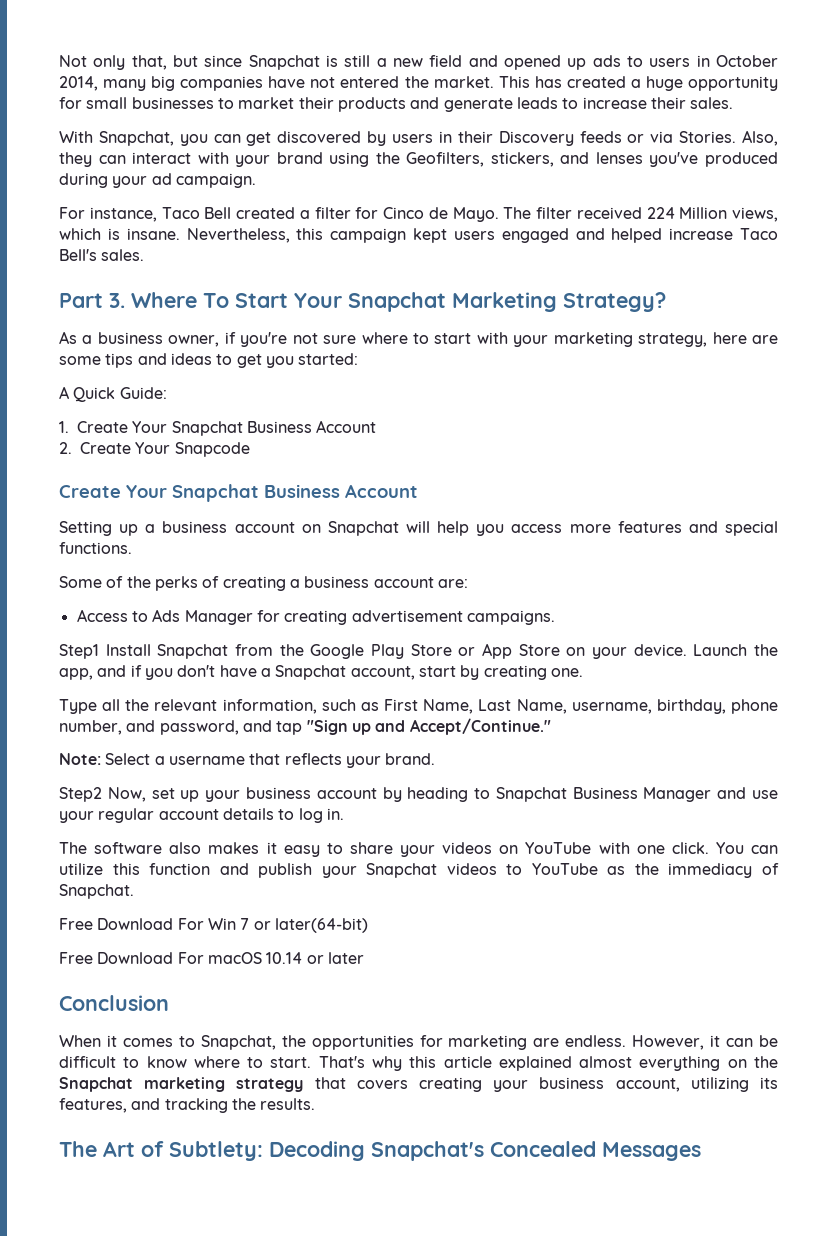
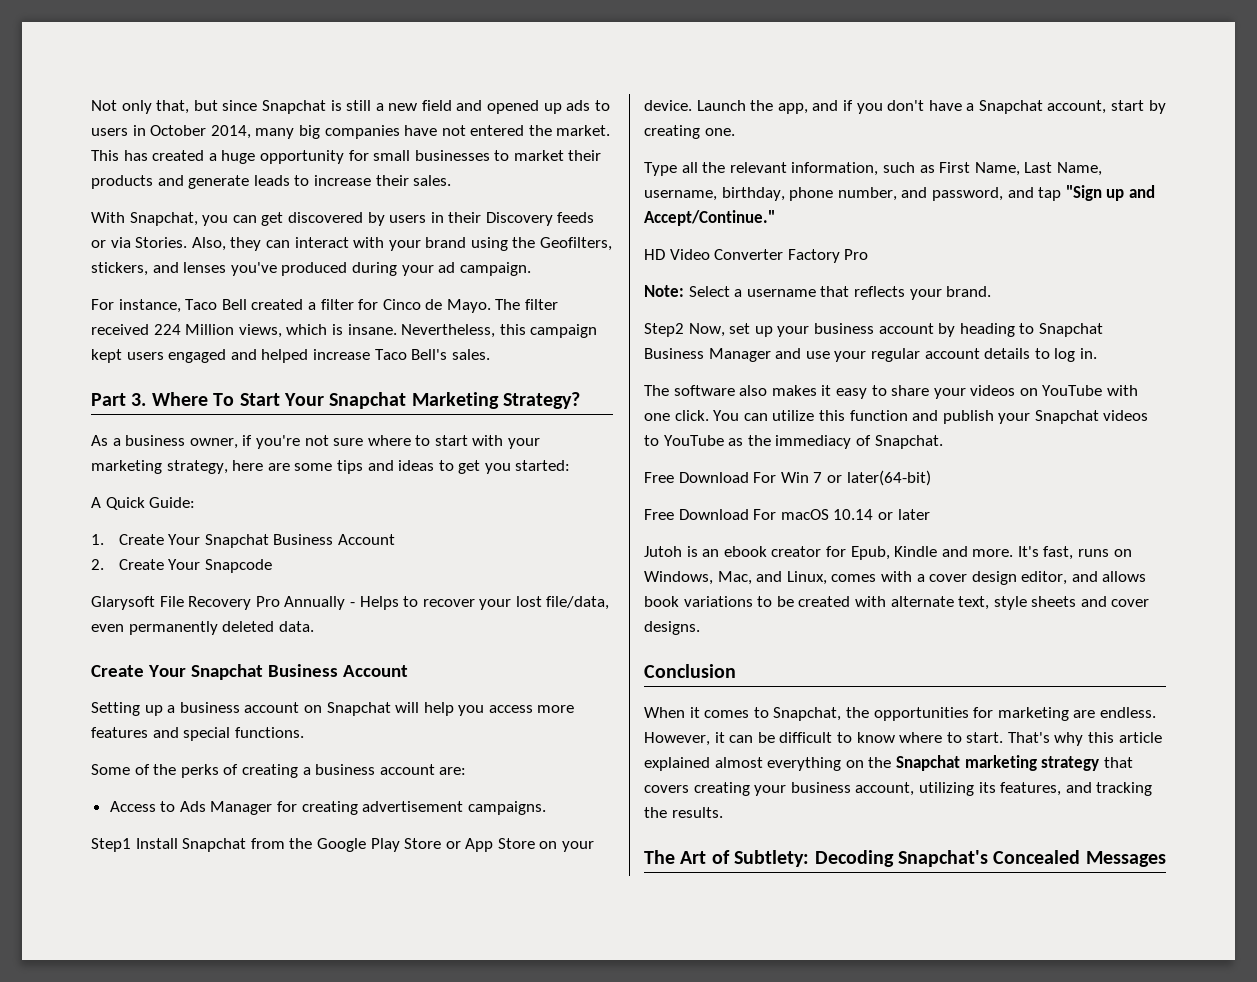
(250, 449) none -> [91,596,610,610] [91,621,314,635] // Glarysoft File Recovery Pro Annually - Helps to recover your lost file/data, even permanently deleted data.
(551, 726) none -> [644,249,869,263] // HD Video Converter Factory Pro
(364, 958) none -> [644,546,1132,560] [644,571,1147,585] [644,596,1150,610] [644,621,700,635] // Jutoh is an ebook creator for Epub, Kindle and more. It's fast, runs on Windows, Mac, and Linux, comes with a cover design editor, and allows book variations to be created with alternate text, style sheets and cover designs.

